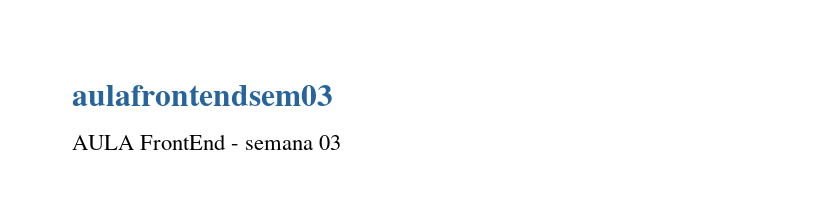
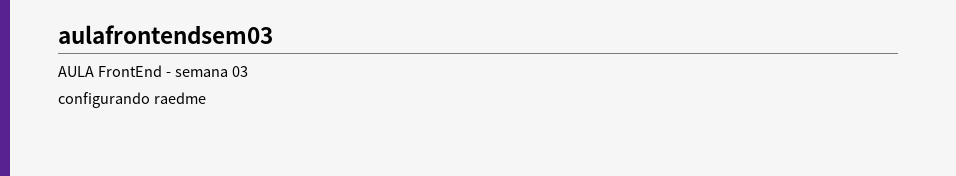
(342, 142) none -> [58,92,206,108] // configurando raedme

